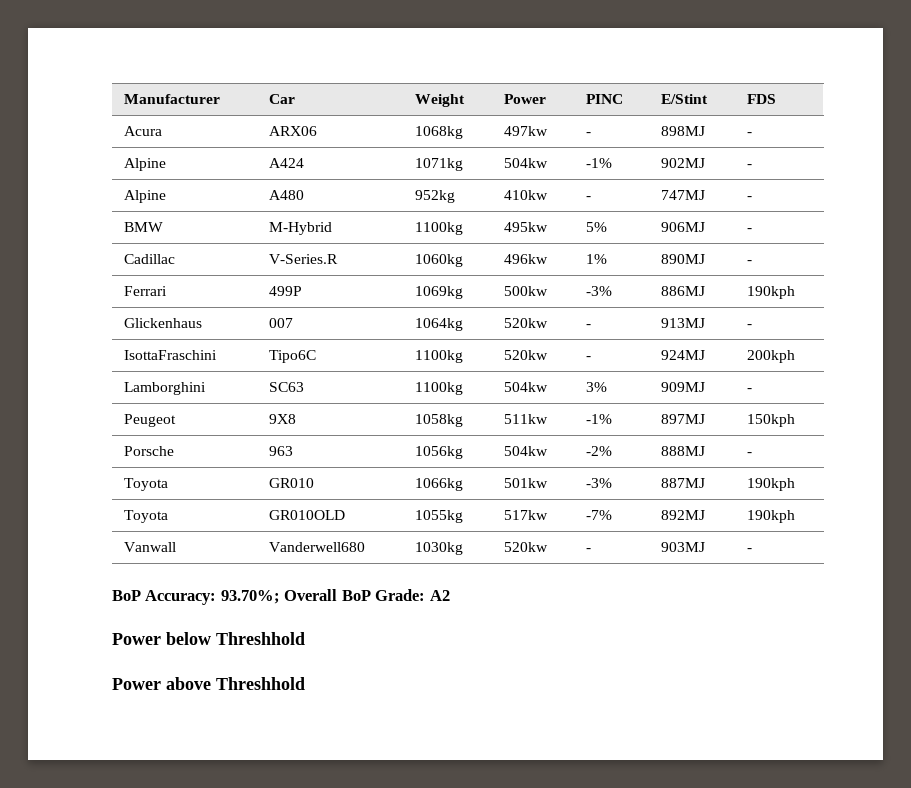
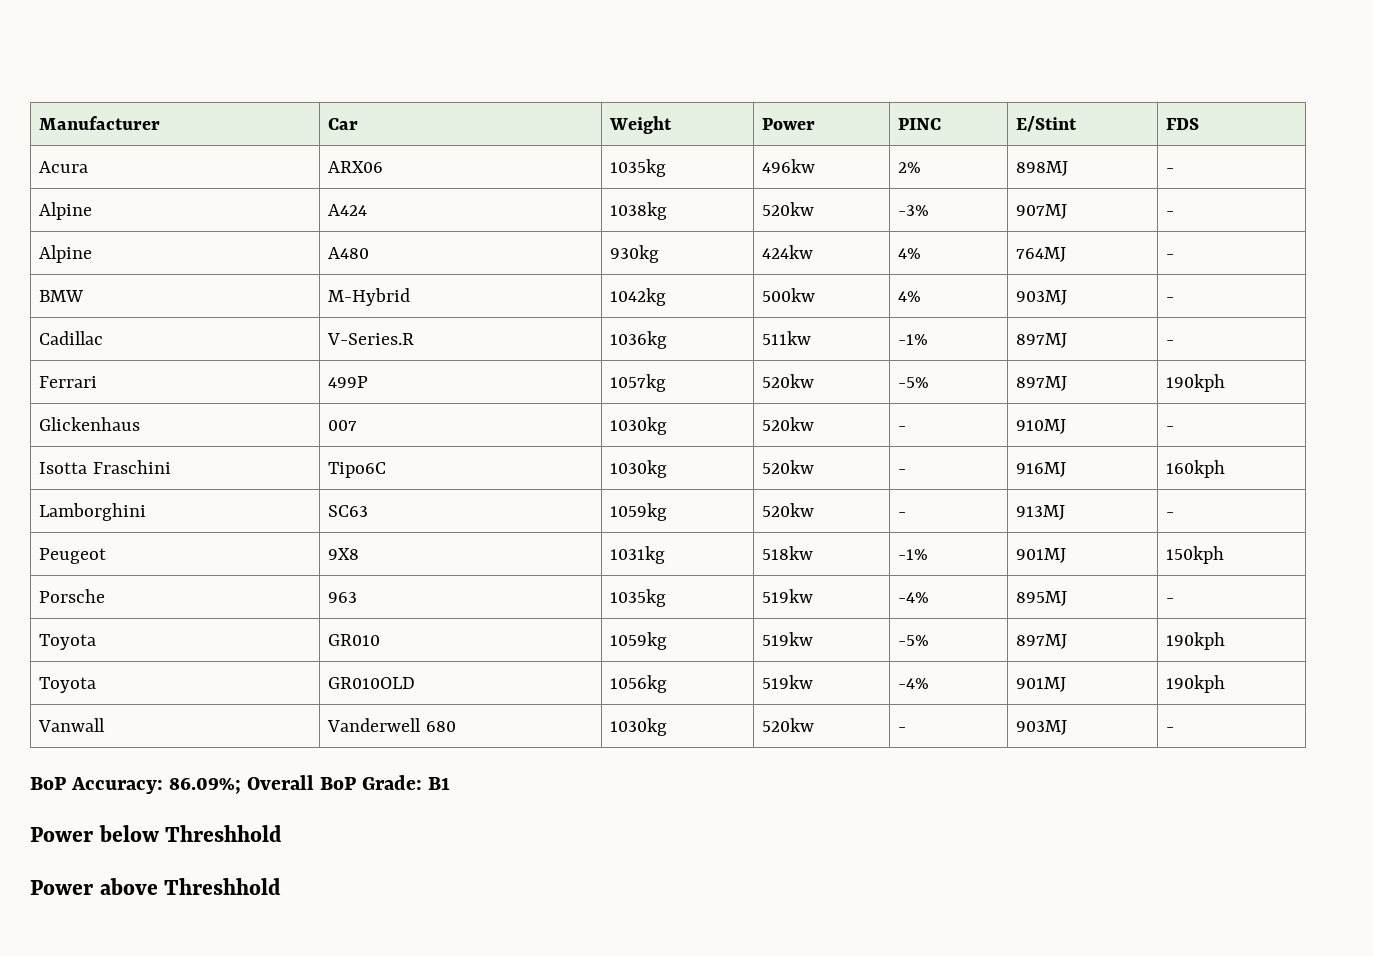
[415,126,464,139] [504,126,549,136] [586,132,592,136] 1068kg | 497kw | - -> [609,159,666,177] [761,159,815,173] [897,162,921,173] 1035kg | 496kw | 2%
[415,158,464,171] [504,158,549,168] [586,158,613,168] [661,158,706,168] 1071kg | 504kw | -1% | 902MJ -> [609,202,667,220] [761,202,814,216] [897,205,929,216] [1015,204,1067,219] 1038kg | 520kw | -3% | 907MJ
[415,190,456,203] [504,190,549,200] [586,196,592,200] [661,190,706,200] 952kg | 410kw | - | 747MJ -> [609,245,659,263] [761,245,813,259] [897,248,921,259] [1015,247,1066,262] 930kg | 424kw | 4% | 764MJ
[415,222,464,235] [504,222,549,232] [586,222,608,232] [661,222,706,232] 1100kg | 495kw | 5% | 906MJ -> [609,288,666,306] [761,288,815,302] [897,291,921,302] [1015,290,1067,305] 1042kg | 500kw | 4% | 903MJ
[415,254,464,267] [504,254,549,264] [586,254,608,264] [661,254,706,264] 1060kg | 496kw | 1% | 890MJ -> [609,331,667,349] [761,331,811,345] [897,334,928,345] [1015,333,1067,348] 1036kg | 511kw | -1% | 897MJ
[415,286,464,299] [504,286,549,296] [586,286,613,296] [661,286,706,296] 1069kg | 500kw | -3% | 886MJ -> [609,374,666,392] [761,374,814,388] [897,377,929,388] [1015,376,1067,391] 1057kg | 520kw | -5% | 897MJ
[415,318,464,331] [504,318,549,328] [586,324,592,328] [661,318,706,328] [747,324,753,328] [124,350,218,360] [269,350,317,363] [415,350,464,363] [504,350,549,360] [586,356,592,360] [661,350,706,360] [747,350,796,363] [124,382,207,395] [269,382,305,392] [415,382,464,395] [504,382,549,392] [586,382,608,392] [661,382,706,392] 1064kg | 520kw | - | 913MJ | - // IsottaFraschini | Tipo6C | 1100kg | 520kw | - | 924MJ | 200kph // Lamborghini | SC63 | 1100kg | 504kw | 3% | 909MJ -> [609,417,667,435] [761,417,814,431] [897,426,906,431] [1015,419,1066,434] [1165,426,1174,431] [38,460,171,474] [327,462,386,478] [609,460,667,478] [761,460,814,474] [897,469,906,474] [1015,462,1066,477] [1165,460,1225,478] [38,503,146,521] [327,505,368,517] [609,503,667,521] [761,503,814,517] [897,512,906,517] [1015,505,1065,520] 1030kg | 520kw | - | 910MJ | - // Isotta Fraschini | Tipo6C | 1030kg | 520kw | - | 916MJ | 160kph // Lamborghini | SC63 | 1059kg | 520kw | - | 913MJ
[415,414,464,427] [504,414,549,424] [586,414,613,424] [661,414,706,424] 1058kg | 511kw | -1% | 897MJ -> [609,546,665,564] [761,546,813,560] [897,549,928,560] [1015,548,1066,563] 1031kg | 518kw | -1% | 901MJ
[415,446,464,459] [504,446,549,456] [586,446,613,456] [661,446,706,456] 1056kg | 504kw | -2% | 888MJ -> [609,589,666,607] [761,589,813,603] [897,592,929,603] [1015,591,1067,606] 1035kg | 519kw | -4% | 895MJ
[415,478,464,491] [504,478,549,488] [586,478,613,488] [661,478,706,488] 1066kg | 501kw | -3% | 887MJ -> [609,632,667,650] [761,632,813,646] [897,635,929,646] [1015,634,1067,649] 1059kg | 519kw | -5% | 897MJ
[415,510,464,523] [504,510,549,520] [586,510,613,520] [661,510,706,520] 1055kg | 517kw | -7% | 892MJ -> [609,675,667,693] [761,675,813,689] [897,678,929,689] [1015,677,1066,692] 1056kg | 519kw | -4% | 901MJ
[269,542,366,552] Vanderwell680 -> [326,718,456,732] Vanderwell 680
[220,590,280,604] 93.70%; -> [169,777,242,794] 86.09%;
[429,590,450,601] A2 -> [428,777,451,790] B1

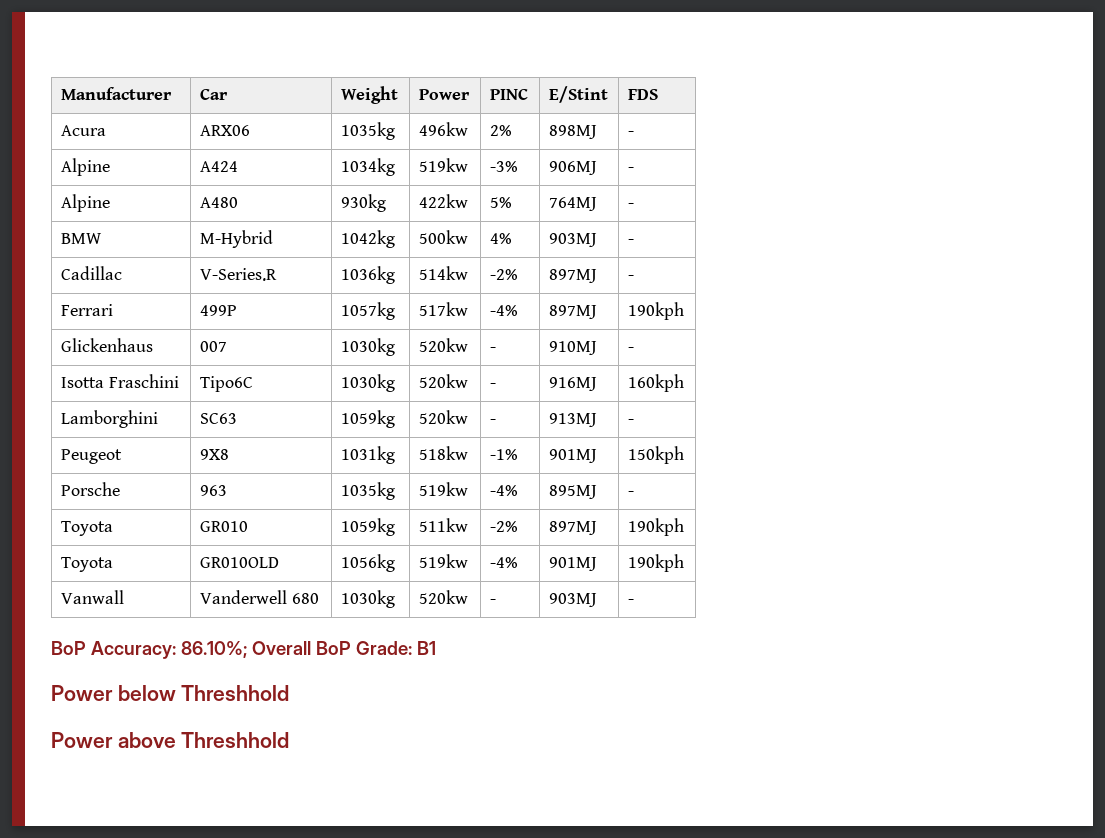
[609,202,667,220] [761,202,814,216] 1038kg | 520kw -> [340,158,395,176] [418,158,468,172] 1034kg | 519kw
[1015,204,1067,219] 907MJ -> [548,161,597,175] 906MJ
[761,245,813,259] [897,248,921,259] 424kw | 4% -> [418,194,468,208] [489,197,512,208] 422kw | 5%
[761,331,811,345] [897,334,928,345] 511kw | -1% -> [418,266,468,280] [489,269,518,280] 514kw | -2%
[761,374,814,388] [897,377,929,388] 520kw | -5% -> [418,302,468,316] [489,305,518,316] 517kw | -4%
[761,632,813,646] [897,635,929,646] 519kw | -5% -> [418,518,468,532] [489,521,518,532] 511kw | -2%
[169,777,242,794] 86.09%; -> [180,641,247,658] 86.10%;

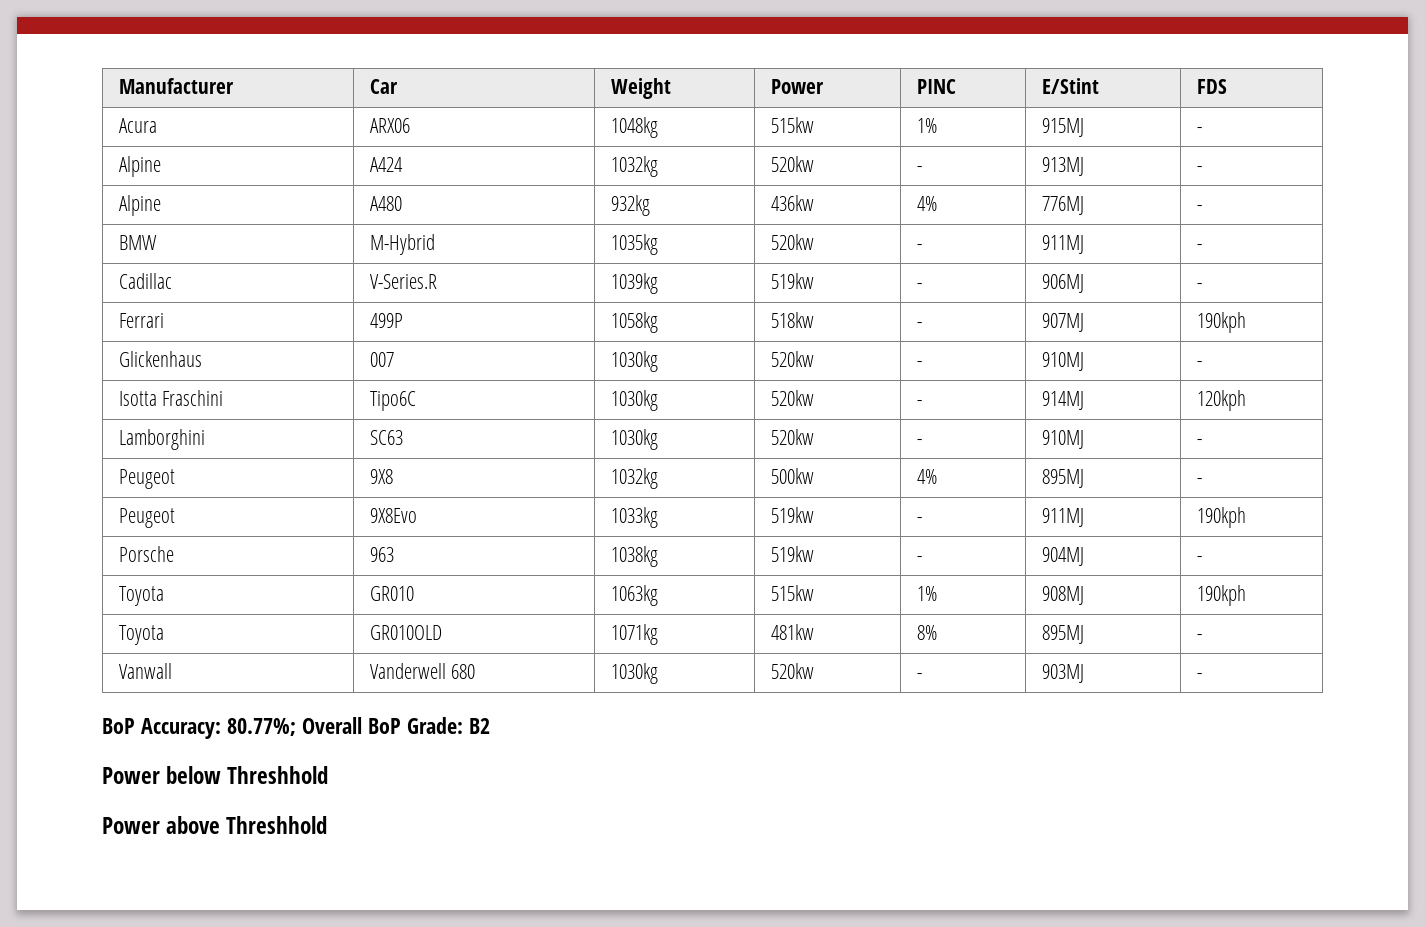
[340,122,395,140] [418,122,468,136] [489,125,512,136] [548,125,597,139] 1035kg | 496kw | 2% | 898MJ -> [610,117,658,138] [770,117,814,133] [916,118,937,133] [1041,118,1084,137] 1048kg | 515kw | 1% | 915MJ
[340,158,395,176] [418,158,468,172] [489,161,518,172] [548,161,597,175] 1034kg | 519kw | -3% | 906MJ -> [610,156,658,177] [770,156,814,172] [916,166,922,172] [1041,157,1084,176] 1032kg | 520kw | - | 913MJ
[340,194,386,212] [418,194,468,208] [489,197,512,208] [548,197,597,211] 930kg | 422kw | 5% | 764MJ -> [610,195,650,216] [770,195,814,211] [916,196,937,211] [1041,196,1084,215] 932kg | 436kw | 4% | 776MJ
[340,230,395,248] [418,230,468,244] [489,233,512,244] [548,233,597,247] 1042kg | 500kw | 4% | 903MJ -> [610,234,658,255] [770,234,814,250] [916,244,922,250] [1041,235,1084,254] 1035kg | 520kw | - | 911MJ
[340,266,395,284] [418,266,468,280] [489,269,518,280] [548,269,597,283] 1036kg | 514kw | -2% | 897MJ -> [610,273,658,294] [770,273,814,289] [916,283,922,289] [1041,274,1084,293] 1039kg | 519kw | - | 906MJ
[340,302,395,320] [418,302,468,316] [489,305,518,316] [548,305,597,319] 1057kg | 517kw | -4% | 897MJ -> [610,312,658,333] [770,312,814,328] [916,322,922,328] [1041,313,1084,332] 1058kg | 518kw | - | 907MJ
[548,377,597,391] [627,374,684,392] 916MJ | 160kph -> [1041,391,1084,410] [1196,390,1246,411] 914MJ | 120kph
[340,410,395,428] [418,410,468,424] [489,419,496,424] [548,413,597,427] 1059kg | 520kw | - | 913MJ -> [610,429,658,450] [770,429,814,445] [916,439,922,445] [1041,430,1084,449] 1030kg | 520kw | - | 910MJ
[340,446,395,464] [418,446,468,460] [489,449,518,460] [548,449,597,463] [627,446,684,464] 1031kg | 518kw | -1% | 901MJ | 150kph -> [610,468,658,489] [770,468,814,484] [916,469,937,484] [1041,469,1084,488] [1196,478,1202,484] [118,508,175,528] [369,508,417,523] [610,507,658,528] [770,507,814,523] [916,517,922,523] [1041,508,1084,527] [1196,507,1246,528] 1032kg | 500kw | 4% | 895MJ | - // Peugeot | 9X8Evo | 1033kg | 519kw | - | 911MJ | 190kph
[340,482,395,500] [418,482,468,496] [489,485,518,496] [548,485,597,499] 1035kg | 519kw | -4% | 895MJ -> [610,546,658,567] [770,546,814,562] [916,556,922,562] [1041,547,1084,566] 1038kg | 519kw | - | 904MJ
[340,518,395,536] [418,518,468,532] [489,521,518,532] [548,521,597,535] 1059kg | 511kw | -2% | 897MJ -> [610,585,658,606] [770,585,814,601] [916,586,937,601] [1041,586,1084,605] 1063kg | 515kw | 1% | 908MJ
[340,554,395,572] [418,554,468,568] [489,557,518,568] [548,557,597,571] [627,554,684,572] 1056kg | 519kw | -4% | 901MJ | 190kph -> [610,624,658,645] [770,624,814,640] [916,625,937,640] [1041,625,1084,644] [1196,634,1202,640] 1071kg | 481kw | 8% | 895MJ | -
[180,641,247,658] 86.10%; -> [226,718,296,736] 80.77%;
[416,641,436,655] B1 -> [468,718,490,734] B2

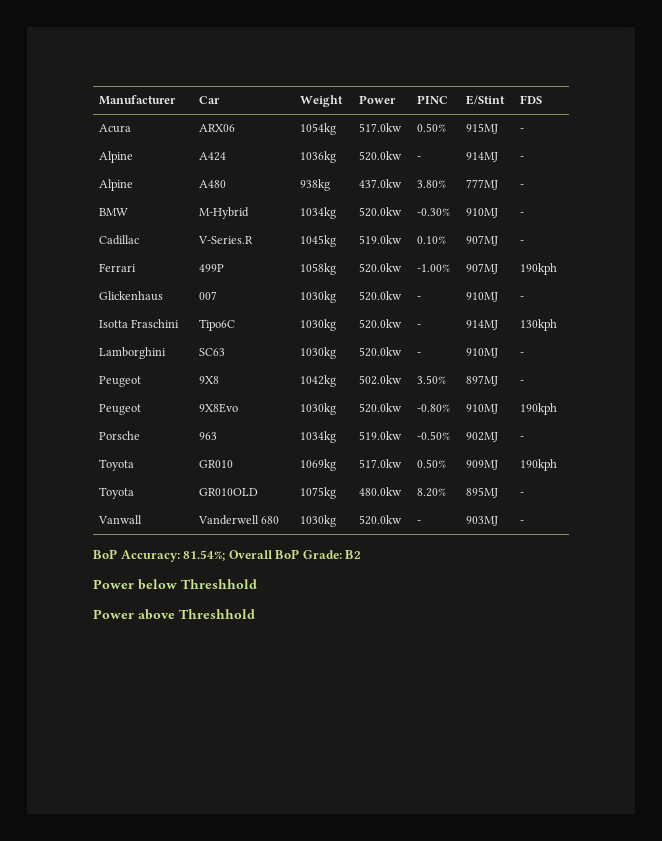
[610,117,658,138] [770,117,814,133] [916,118,937,133] 1048kg | 515kw | 1% -> [299,123,336,135] [358,123,402,132] [416,123,446,132] 1054kg | 517.0kw | 0.50%
[610,156,658,177] [770,156,814,172] [916,166,922,172] [1041,157,1084,176] 1032kg | 520kw | - | 913MJ -> [299,151,336,163] [358,151,402,161] [416,156,421,160] [465,152,498,162] 1036kg | 520.0kw | - | 914MJ
[610,195,650,216] [770,195,814,211] [916,196,937,211] [1041,196,1084,215] 932kg | 436kw | 4% | 776MJ -> [299,179,330,191] [358,179,402,188] [416,180,446,188] [465,179,498,190] 938kg | 437.0kw | 3.80% | 777MJ
[610,234,658,255] [770,234,814,250] [916,244,922,250] [1041,235,1084,254] 1035kg | 520kw | - | 911MJ -> [299,207,336,219] [358,207,402,217] [416,208,450,216] [465,208,498,218] 1034kg | 520.0kw | -0.30% | 910MJ
[610,273,658,294] [770,273,814,289] [916,283,922,289] [1041,274,1084,293] 1039kg | 519kw | - | 906MJ -> [299,235,336,247] [358,235,402,244] [416,236,446,244] [465,235,498,246] 1045kg | 519.0kw | 0.10% | 907MJ
[770,312,814,328] [916,322,922,328] 518kw | - -> [358,263,402,273] [416,264,450,272] 520.0kw | -1.00%
[770,351,814,367] 520kw -> [358,291,402,301] 520.0kw
[770,390,814,406] [916,400,922,406] [1041,391,1084,410] [1196,390,1246,411] 520kw | - | 914MJ | 120kph -> [358,319,402,329] [416,324,421,328] [465,320,498,330] [519,319,557,331] 520.0kw | - | 914MJ | 130kph
[770,429,814,445] 520kw -> [358,347,402,357] 520.0kw
[610,468,658,489] [770,468,814,484] [916,469,937,484] [1041,469,1084,488] 1032kg | 500kw | 4% | 895MJ -> [299,375,336,387] [358,375,402,385] [416,375,446,384] [465,375,498,386] 1042kg | 502.0kw | 3.50% | 897MJ
[610,507,658,528] [770,507,814,523] [916,517,922,523] [1041,508,1084,527] 1033kg | 519kw | - | 911MJ -> [299,403,336,415] [358,403,402,413] [416,404,450,412] [465,404,498,414] 1030kg | 520.0kw | -0.80% | 910MJ
[610,546,658,567] [770,546,814,562] [916,556,922,562] [1041,547,1084,566] 1038kg | 519kw | - | 904MJ -> [299,431,336,443] [358,431,402,440] [416,431,450,440] [465,432,498,442] 1034kg | 519.0kw | -0.50% | 902MJ
[610,585,658,606] [770,585,814,601] [916,586,937,601] [1041,586,1084,605] 1063kg | 515kw | 1% | 908MJ -> [299,459,336,471] [358,459,402,468] [416,459,446,468] [465,460,498,470] 1069kg | 517.0kw | 0.50% | 909MJ
[610,624,658,645] [770,624,814,640] [916,625,937,640] 1071kg | 481kw | 8% -> [299,487,336,499] [358,487,402,496] [416,488,446,497] 1075kg | 480.0kw | 8.20%
[770,663,814,679] 520kw -> [358,515,402,525] 520.0kw
[226,718,296,736] 80.77%; -> [183,550,226,561] 81.54%;

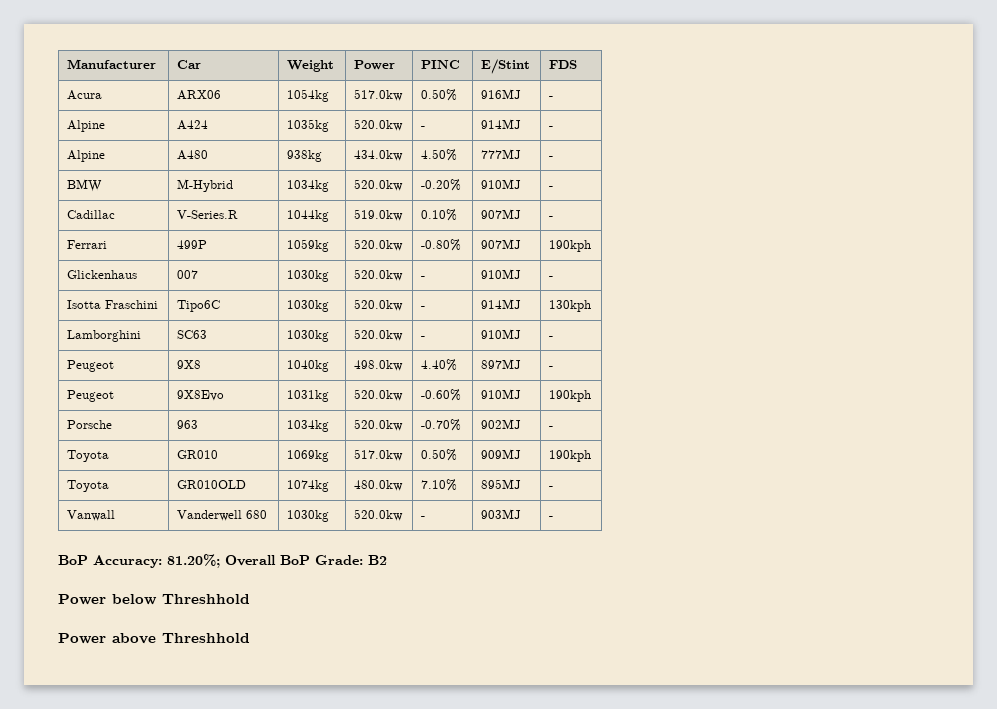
[465,123,498,134] 915MJ -> [481,89,522,99] 916MJ
[299,151,336,163] 1036kg -> [287,119,330,132] 1035kg
[358,179,402,188] [416,180,446,188] 437.0kw | 3.80% -> [354,150,404,161] [421,149,458,161] 434.0kw | 4.50%
[416,208,450,216] -0.30% -> [421,179,462,191] -0.20%
[299,235,336,247] 1045kg -> [287,210,330,222] 1044kg
[299,263,336,275] [358,263,402,273] [416,264,450,272] 1058kg | 520.0kw | -1.00% -> [287,239,330,252] [354,239,404,251] [421,239,462,251] 1059kg | 520.0kw | -0.80%
[299,375,336,387] [358,375,402,385] [416,375,446,384] 1042kg | 502.0kw | 3.50% -> [287,360,330,372] [354,360,404,371] [421,359,458,371] 1040kg | 498.0kw | 4.40%
[299,403,336,415] [358,403,402,413] [416,404,450,412] 1030kg | 520.0kw | -0.80% -> [287,390,330,402] [354,389,404,401] [421,389,462,401] 1031kg | 520.0kw | -0.60%
[358,431,402,440] [416,431,450,440] 519.0kw | -0.50% -> [354,419,404,431] [421,419,462,431] 520.0kw | -0.70%
[299,487,336,499] 1075kg -> [287,480,330,492] 1074kg
[416,488,446,497] 8.20% -> [421,479,458,491] 7.10%
[183,550,226,561] 81.54%; -> [167,554,220,568] 81.20%;

